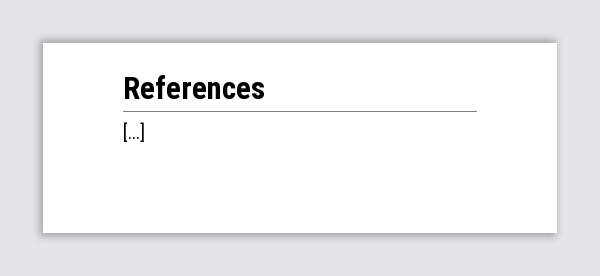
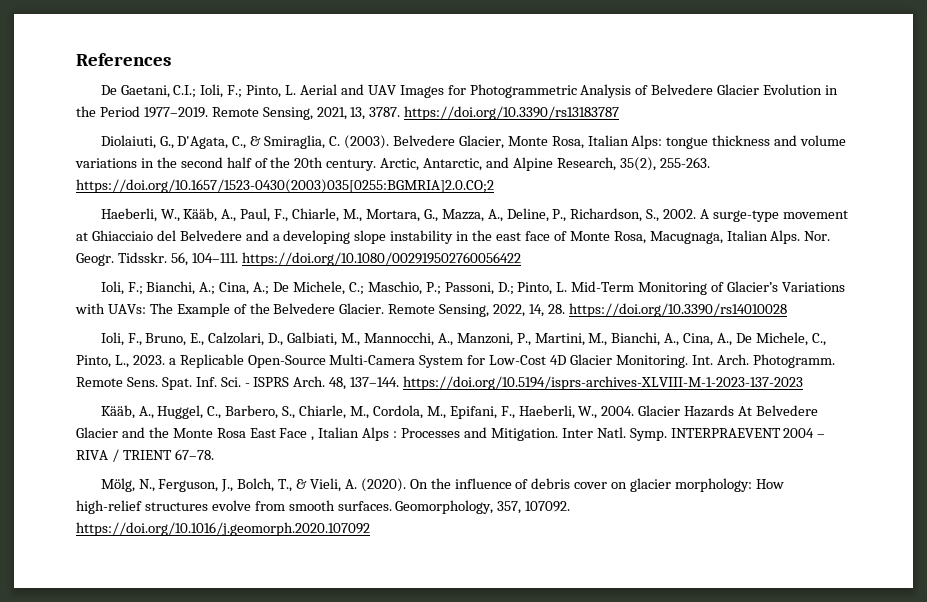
[123,122,145,142] [...] -> [100,84,839,98] [76,106,620,120] [100,135,847,149] [75,157,710,171] [76,179,494,193] [100,208,848,222] [76,230,831,244] [76,252,521,266] [100,281,845,295] [75,303,787,317] [100,332,826,346] [76,354,835,368] [76,376,804,390] [100,405,819,419] [76,427,826,441] [76,449,214,462] [100,478,784,492] [76,500,571,514] [76,522,370,536] De Gaetani, C.I.; Ioli, F.; Pinto, L. Aerial and UAV Images for Photogrammetric Analysis of Belvedere Glacier Evolution in the Period 1977–2019. Remote Sensing, 2021, 13, 3787. https://doi.org/10.3390/rs13183787 // Diolaiuti, G., D'Agata, C., & Smiraglia, C. (2003). Belvedere Glacier, Monte Rosa, Italian Alps: tongue thickness and volume variations in the second half of the 20th century. Arctic, Antarctic, and Alpine Research, 35(2), 255-263. https://doi.org/10.1657/1523-0430(2003)035[0255:BGMRIA]2.0.CO;2 // Haeberli, W., Kääb, A., Paul, F., Chiarle, M., Mortara, G., Mazza, A., Deline, P., Richardson, S., 2002. A surge-type movement at Ghiacciaio del Belvedere and a developing slope instability in the east face of Monte Rosa, Macugnaga, Italian Alps. Nor. Geogr. Tidsskr. 56, 104–111. https://doi.org/10.1080/002919502760056422 // Ioli, F.; Bianchi, A.; Cina, A.; De Michele, C.; Maschio, P.; Passoni, D.; Pinto, L. Mid-Term Monitoring of Glacier’s Variations with UAVs: The Example of the Belvedere Glacier. Remote Sensing, 2022, 14, 28. https://doi.org/10.3390/rs14010028 // Ioli, F., Bruno, E., Calzolari, D., Galbiati, M., Mannocchi, A., Manzoni, P., Martini, M., Bianchi, A., Cina, A., De Michele, C., Pinto, L., 2023. a Replicable Open-Source Multi-Camera System for Low-Cost 4D Glacier Monitoring. Int. Arch. Photogramm. Remote Sens. Spat. Inf. Sci. - ISPRS Arch. 48, 137–144. https://doi.org/10.5194/isprs-archives-XLVIII-M-1-2023-137-2023 // Kääb, A., Huggel, C., Barbero, S., Chiarle, M., Cordola, M., Epifani, F., Haeberli, W., 2004. Glacier Hazards At Belvedere Glacier and the Monte Rosa East Face , Italian Alps : Processes and Mitigation. Inter Natl. Symp. INTERPRAEVENT 2004 – RIVA / TRIENT 67–78. // Mölg, N., Ferguson, J., Bolch, T., & Vieli, A. (2020). On the influence of debris cover on glacier morphology: How high-relief structures evolve from smooth surfaces. Geomorphology, 357, 107092. https://doi.org/10.1016/j.geomorph.2020.107092

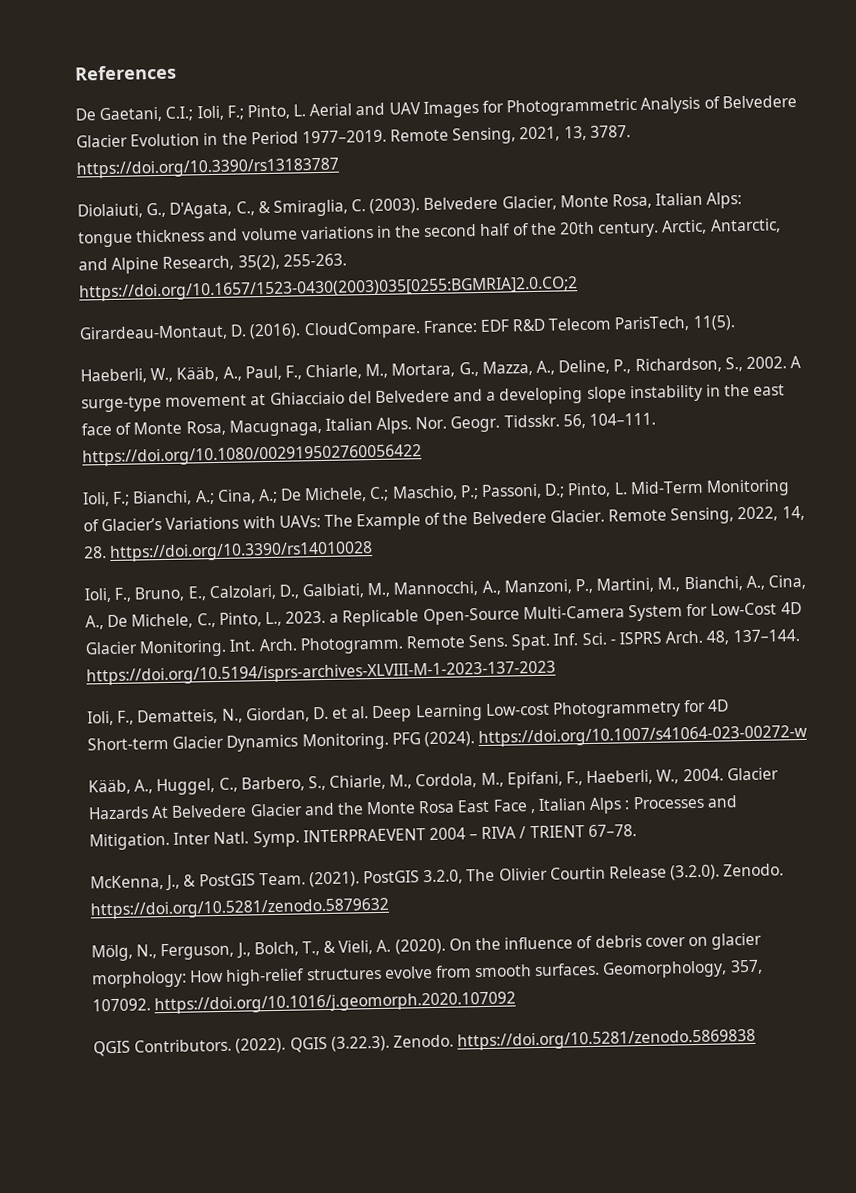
(494, 186) none -> [79,315,736,342] // Girardeau-Montaut, D. (2016). CloudCompare. France: EDF R&D Telecom ParisTech, 11(5).
(804, 383) none -> [87,699,730,726] [87,724,809,752] // Ioli, F., Dematteis, N., Giordan, D. et al. Deep Learning Low-cost Photogrammetry for 4D Short-term Glacier Dynamics Monitoring. PFG (2024). https://doi.org/10.1007/s41064-023-00272-w
(214, 454) none -> [90,863,785,891] [90,897,389,920] // McKenna, J., & PostGIS Team. (2021). PostGIS 3.2.0, The Olivier Courtin Release (3.2.0). Zenodo. https://doi.org/10.5281/zenodo.5879632
(370, 529) none -> [93,1028,757,1057] // QGIS Contributors. (2022). QGIS (3.22.3). Zenodo. https://doi.org/10.5281/zenodo.5869838

